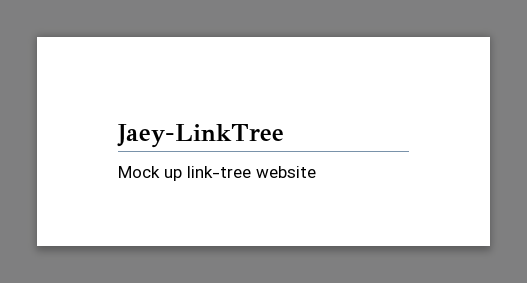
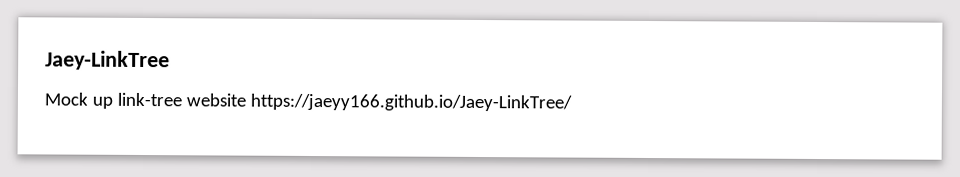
(316, 172) none -> [249,93,572,112] https://jaeyy166.github.io/Jaey-LinkTree/

